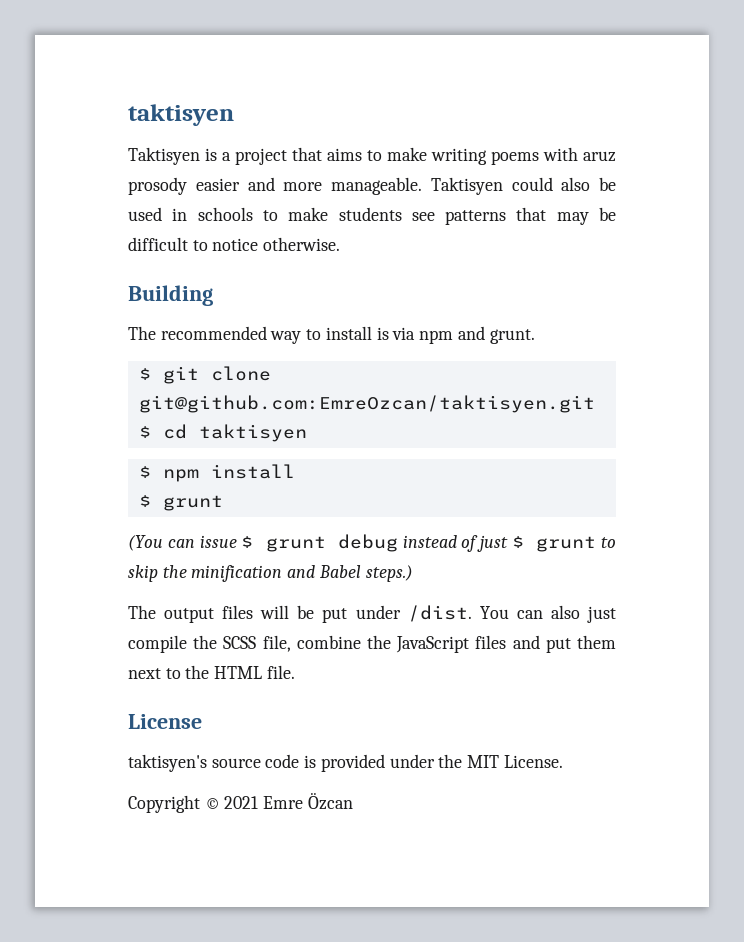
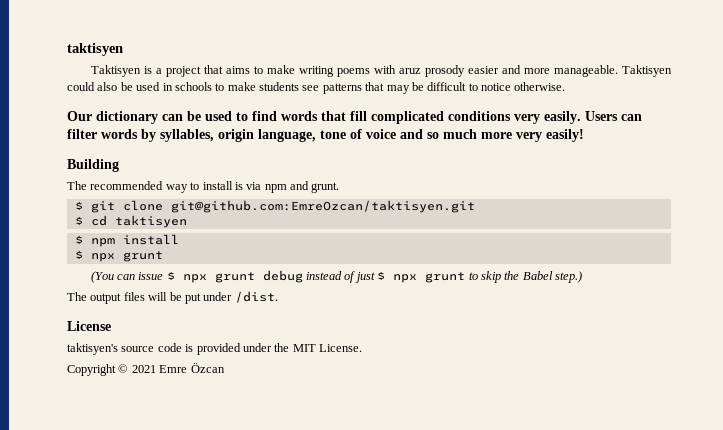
(341, 244) none -> [67,111,642,124] [67,129,584,142] // Our dictionary can be used to find words that fill complicated conditions very easily. Users can filter words by syllables, origin language, tone of voice and so much more very easily!
(151, 501) none -> [90,253,115,262] npx
(254, 542) none -> [182,274,207,283] npx
(525, 542) none -> [393,274,418,283] npx
[191,565,413,582] minification and Babel steps.) -> [522,271,583,283] Babel step.)
[479,605,616,623] [128,635,616,653] [128,665,295,679] You can also just compile the SCSS file, combine the JavaScript files and put them next to the HTML file. -> (278, 297) none

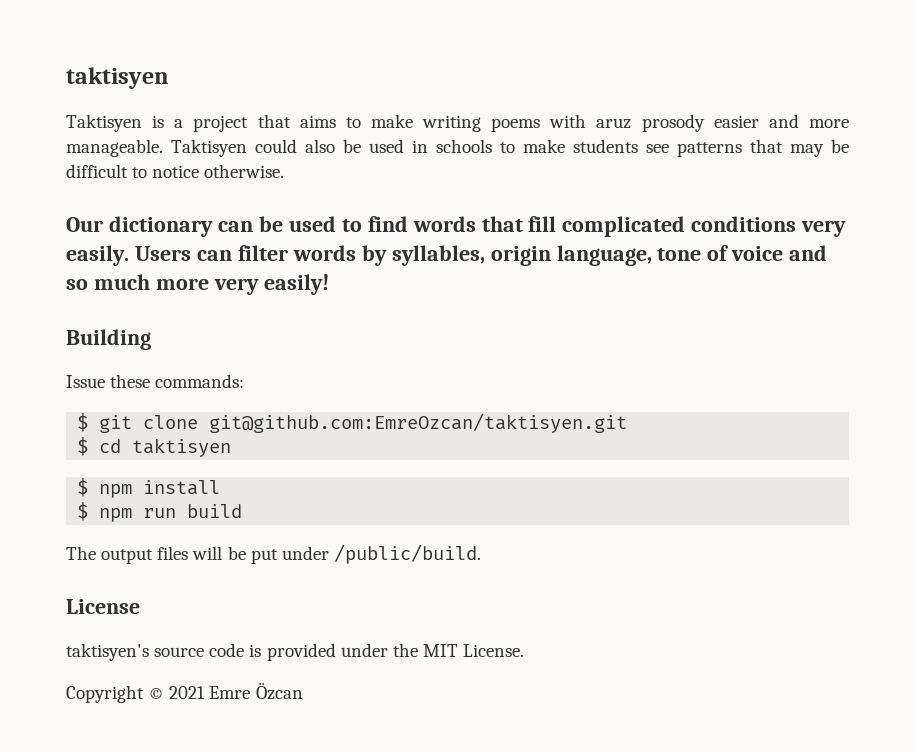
[67,181,340,193] The recommended way to install is via npm and grunt. -> [66,374,245,388] Issue these commands:
[90,251,163,262] [90,270,583,283] npx grunt // (You can issue $ npx grunt debug instead of just $ npx grunt to skip the Babel step.) -> [99,504,243,522] npm run build
[234,291,278,303] /dist. -> [333,544,481,564] /public/build.

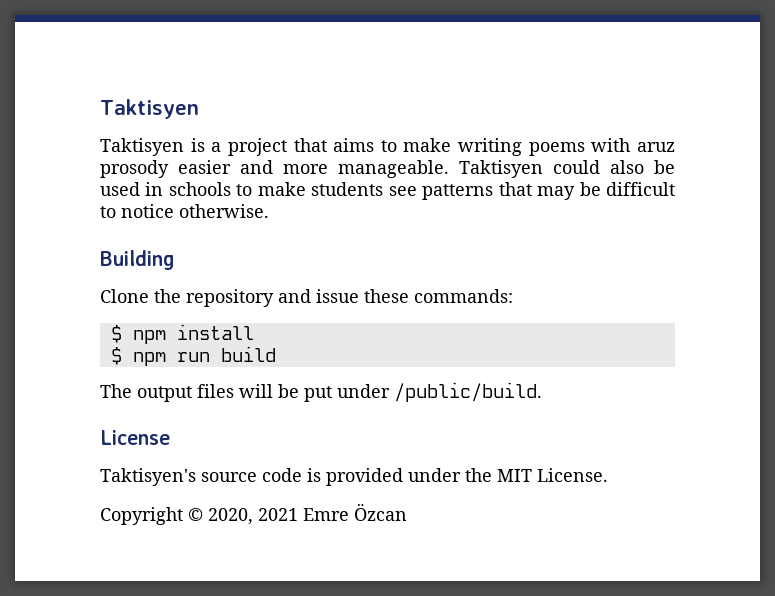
[66,67,169,89] taktisyen -> [100,99,199,119] Taktisyen
[66,216,847,237] [66,245,828,266] [66,274,329,295] [66,329,151,350] [66,374,245,388] [77,413,628,433] [77,437,232,457] Our dictionary can be used to find words that fill complicated conditions very easily. Users can filter words by syllables, origin language, tone of voice and so much more very easily! // Building // Issue these commands: // $ git clone git@github.com:EmreOzcan/taktisyen.git // $ cd taktisyen -> [100,250,175,270] [100,289,513,307] Building // Clone the repository and issue these commands:
[66,643,149,661] taktisyen's -> [100,468,196,486] Taktisyen's
(165, 693) none -> [208,508,253,525] 2020,

